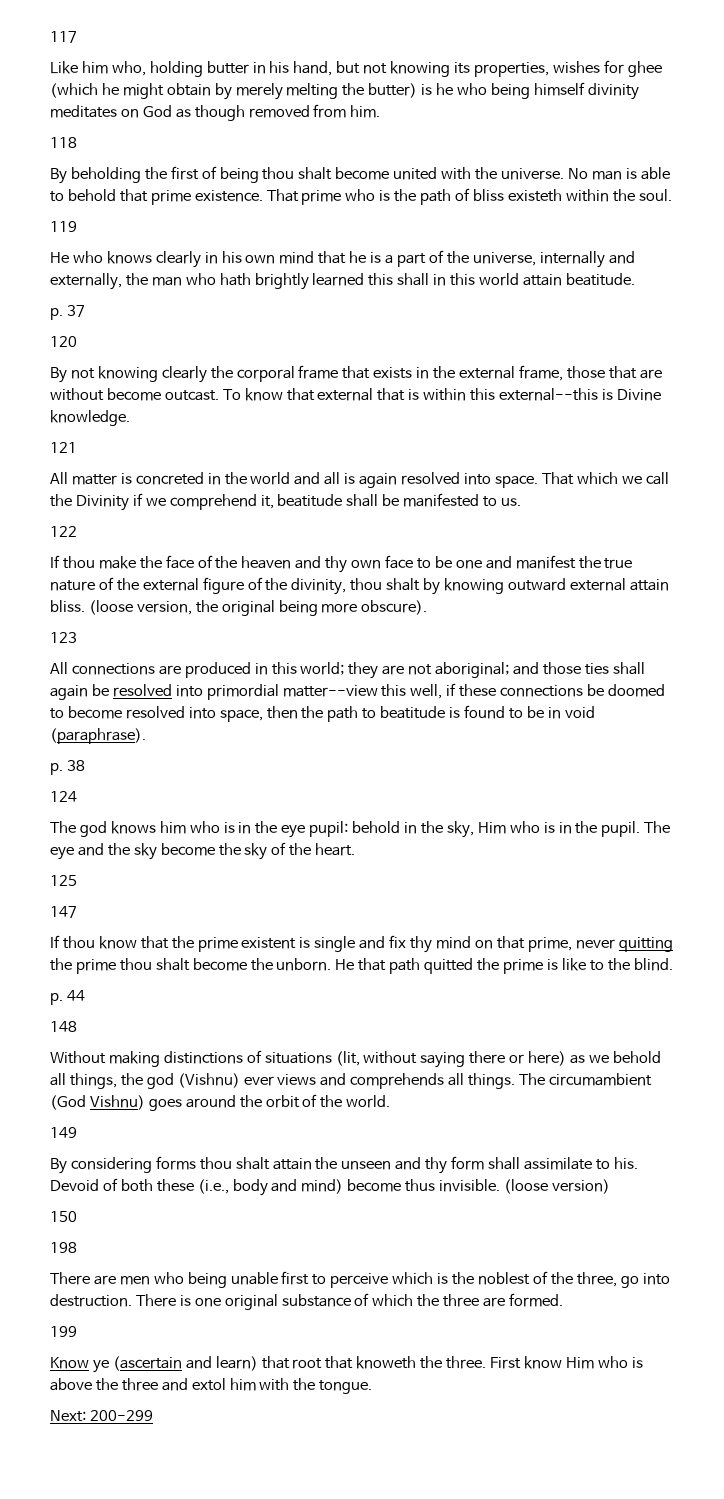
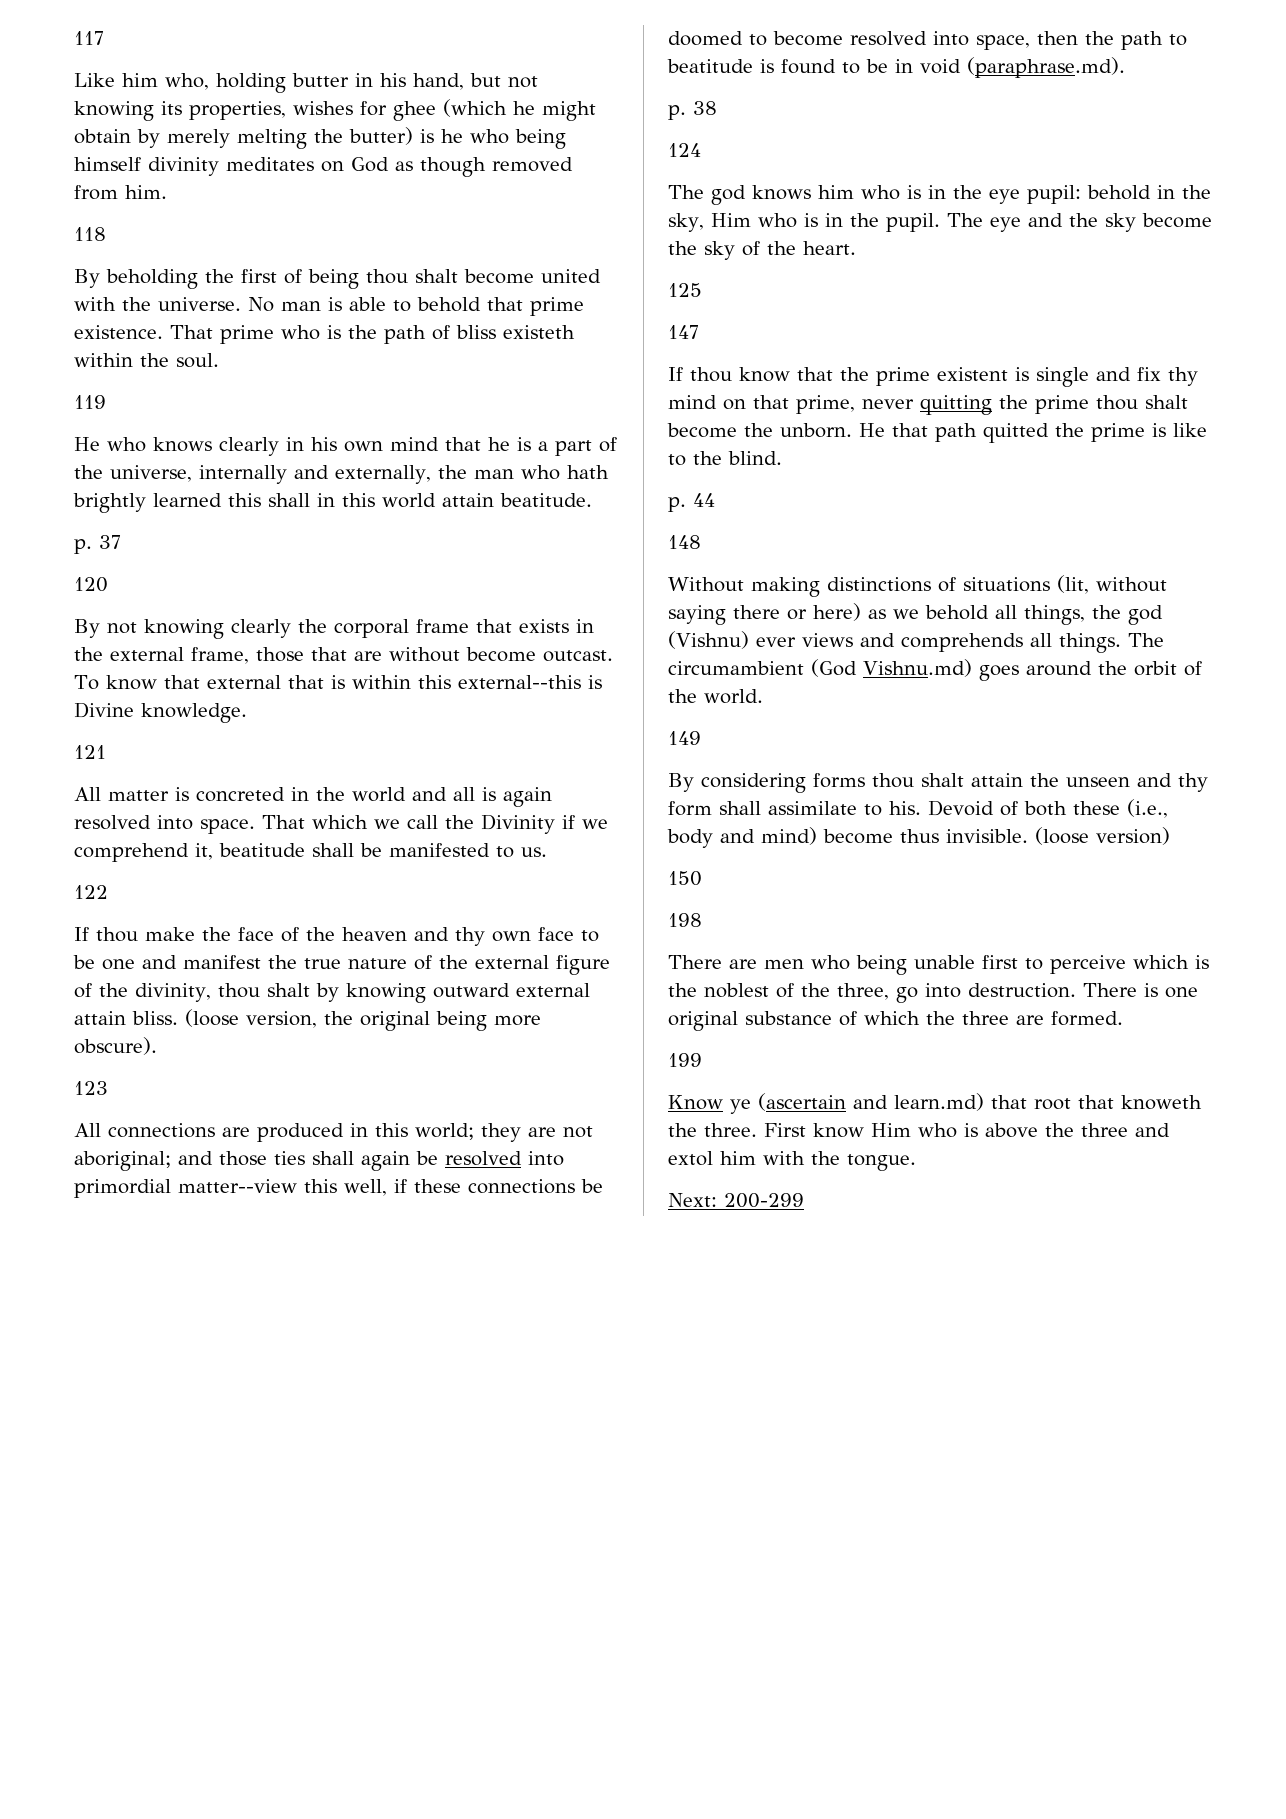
[50,728,146,744] (paraphrase). -> [967,57,1125,78] (paraphrase.md).
[89,1095,145,1110] Vishnu) -> [863,659,972,677] Vishnu.md)
[215,1356,258,1371] learn) -> [894,1093,984,1111] learn.md)

